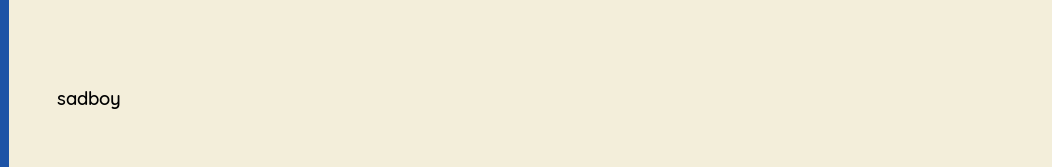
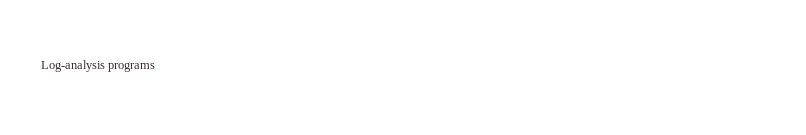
[57,91,121,109] sadboy -> [41,60,156,72] Log-analysis programs

